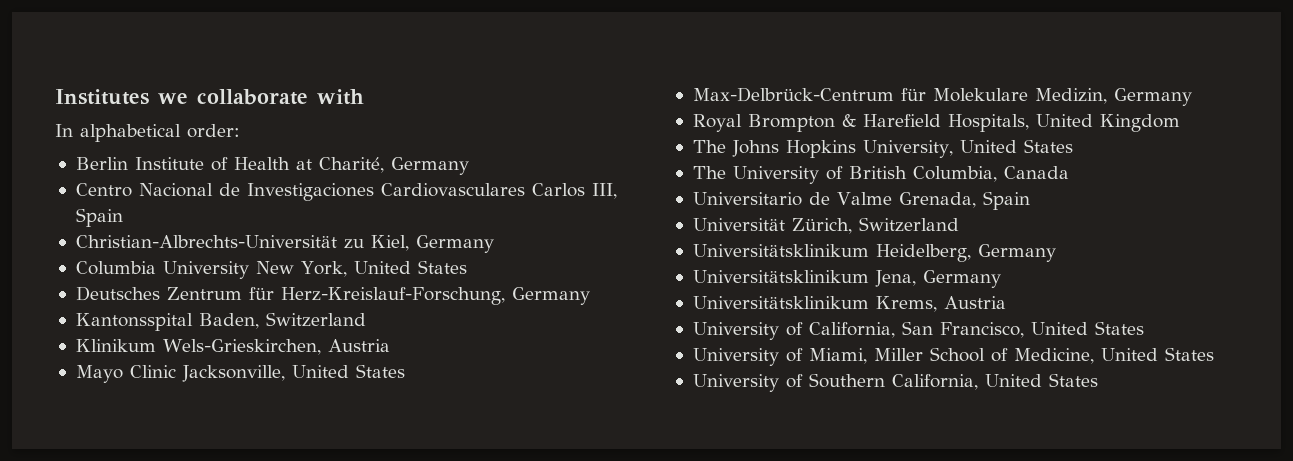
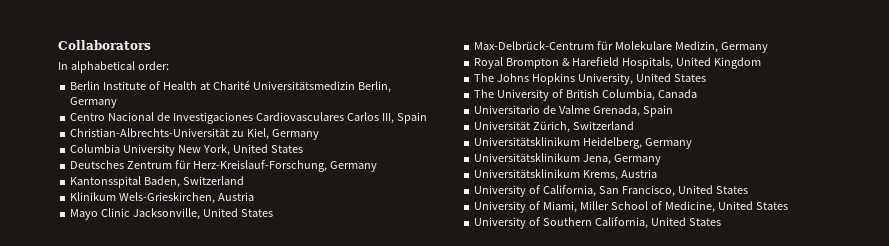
[55,89,364,105] Institutes we collaborate with -> [58,40,151,50] Collaborators
[318,157,384,173] Charité, -> [212,80,391,93] Charité Universitätsmedizin Berlin,

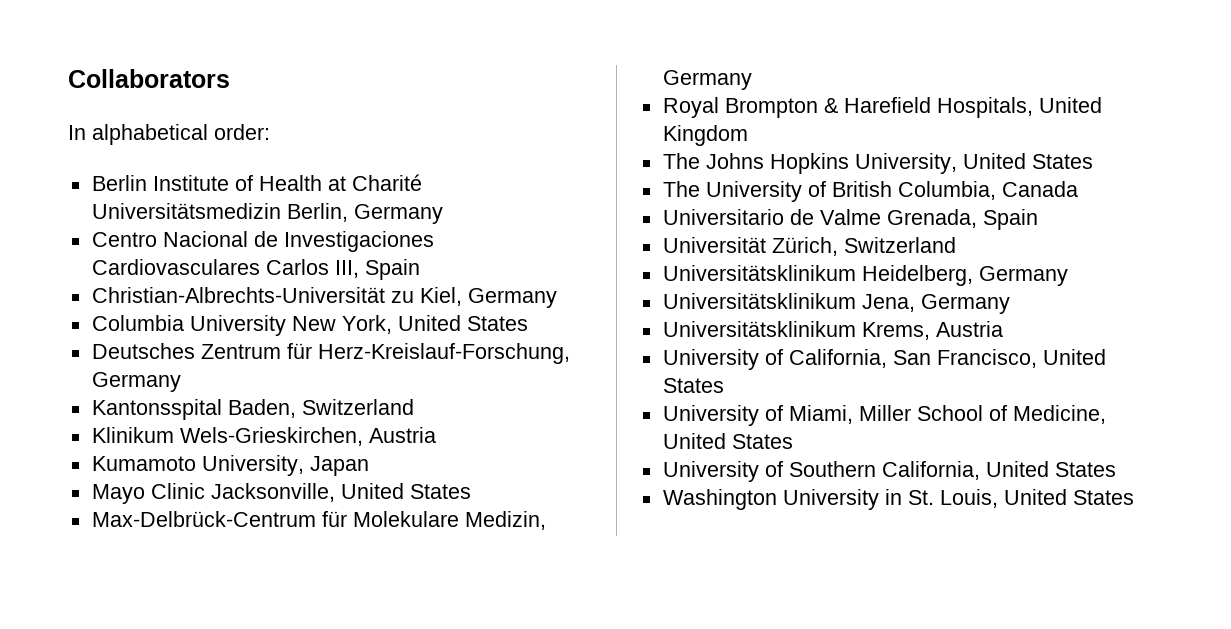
(255, 196) none -> [91,455,369,476] // Kumamoto University, Japan
(721, 222) none -> [662,489,1134,510] // Washington University in St. Louis, United States

